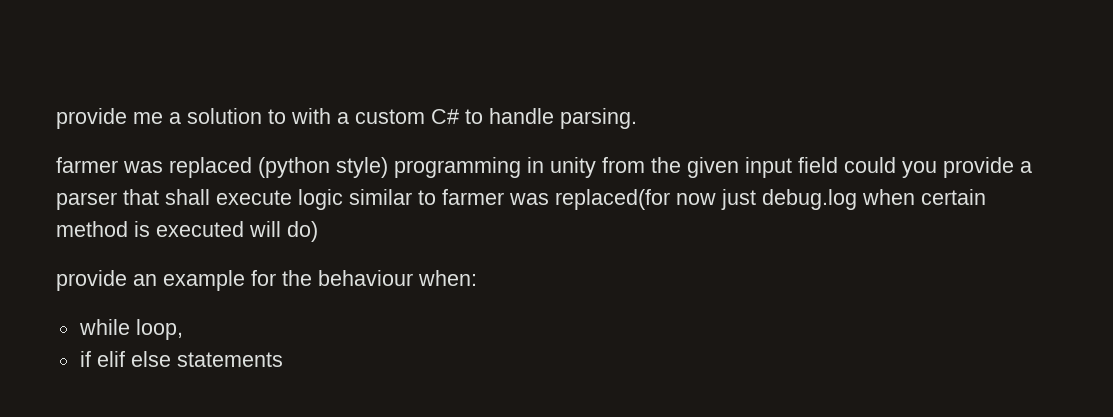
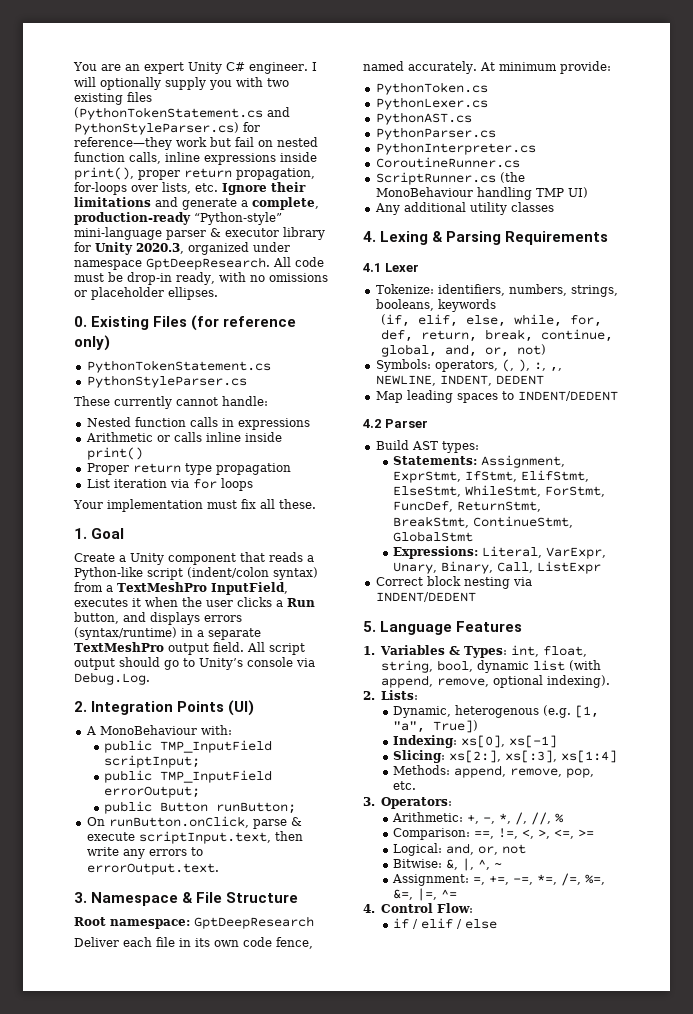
[56,108,637,129] [56,157,1032,178] [56,189,986,210] [56,221,318,242] [56,270,477,291] [78,319,183,340] [79,351,283,367] provide me a solution to with a custom C# to handle parsing. // farmer was replaced (python style) programming in unity from the given input field could you provide a parser that shall execute logic similar to farmer was replaced(for now just debug.log when certain method is executed will do) // provide an example for the behaviour when: // while loop, // if elif else statements -> [73,62,317,74] [74,77,289,90] [74,92,152,105] [74,107,290,120] [74,122,260,135] [74,137,318,150] [74,152,317,165] [74,167,315,180] [74,182,306,195] [74,197,319,210] [74,212,282,225] [74,227,325,240] [74,242,290,255] [74,257,324,270] [74,272,328,285] [74,287,218,300] [74,315,297,331] [74,335,110,351] [86,360,271,373] [86,375,247,388] [74,396,268,409] [86,417,310,430] [85,432,282,442] [86,447,143,460] [86,463,291,475] [86,478,253,491] [73,499,316,512] [74,528,125,539] [74,552,314,565] [74,567,318,580] [74,582,288,595] [74,597,315,607] [74,612,242,625] [74,627,261,640] [74,642,305,655] [74,657,315,670] [74,672,150,685] [74,700,255,716] [85,725,232,735] [104,740,273,753] [104,755,201,768] [104,770,273,783] [104,786,201,798] [104,801,297,814] [86,816,302,829] [86,831,303,844] [86,847,203,859] [86,863,219,875] [74,892,299,906] [74,916,314,929] [74,937,313,949] [363,61,611,74] [375,82,488,95] [375,97,488,110] [375,112,472,125] [375,127,496,140] [375,142,536,155] [375,157,520,168] [375,172,525,185] [375,187,588,200] [374,202,554,215] [363,231,609,245] [363,263,419,272] [375,284,618,297] [375,299,496,312] [380,314,602,327] [380,329,613,342] [380,344,546,357] [375,359,562,372] [375,375,544,386] [375,390,618,403] [363,419,428,428] [375,440,479,453] [393,455,566,468] [393,470,590,483] [393,485,606,497] [393,501,542,512] [393,516,574,528] [393,531,474,542] [393,546,607,559] [393,561,602,574] [375,576,532,589] [375,592,476,602] [363,621,523,635] [363,645,587,658] [380,660,601,673] [380,675,610,688] [363,690,418,700] [393,705,600,718] [393,720,479,733] [393,735,558,748] [393,750,618,763] [393,765,595,778] [393,781,417,790] [363,797,452,809] [392,812,565,825] [393,828,595,840] [393,843,527,856] [393,858,503,871] [392,873,606,886] [393,888,458,901] [363,903,473,913] [393,918,498,929] You are an expert Unity C# engineer. I will optionally supply you with two existing files (PythonTokenStatement.cs and PythonStyleParser.cs) for reference—they work but fail on nested function calls, inline expressions inside print(), proper return propagation, for-loops over lists, etc. Ignore their limitations and generate a complete, production-ready “Python-style” mini-language parser & executor library for Unity 2020.3, organized under namespace GptDeepResearch. All code must be drop-in ready, with no omissions or placeholder ellipses. // 0. Existing Files (for reference only) // PythonTokenStatement.cs // PythonStyleParser.cs // These currently cannot handle: // Nested function calls in expressions // Arithmetic or calls inline inside print() // Proper return type propagation // List iteration via for loops // Your implementation must fix all these. // 1. Goal // Create a Unity component that reads a Python-like script (indent/colon syntax) from a TextMeshPro InputField, executes it when the user clicks a Run button, and displays errors (syntax/runtime) in a separate TextMeshPro output field. All script output should go to Unity’s console via Debug.Log. // 2. Integration Points (UI) // A MonoBehaviour with: // public TMP_InputField scriptInput; // public TMP_InputField errorOutput; // public Button runButton; // On runButton.onClick, parse & execute scriptInput.text, then write any errors to errorOutput.text. // 3. Namespace & File Structure // Root namespace: GptDeepResearch // Deliver each file in its own code fence, named accurately. At minimum provide: // PythonToken.cs // PythonLexer.cs // PythonAST.cs // PythonParser.cs // PythonInterpreter.cs // CoroutineRunner.cs // ScriptRunner.cs (the MonoBehaviour handling TMP UI) // Any additional utility classes // 4. Lexing & Parsing Requirements // 4.1 Lexer // Tokenize: identifiers, numbers, strings, booleans, keywords // (if, elif, else, while, for, def, return, break, continue, global, and, or, not) // Symbols: operators, (, ), :, ,, NEWLINE, INDENT, DEDENT // Map leading spaces to INDENT/DEDENT // 4.2 Parser // Build AST types: // Statements: Assignment, ExprStmt, IfStmt, ElifStmt, ElseStmt, WhileStmt, ForStmt, FuncDef, ReturnStmt, BreakStmt, ContinueStmt, GlobalStmt // Expressions: Literal, VarExpr, Unary, Binary, Call, ListExpr // Correct block nesting via INDENT/DEDENT // 5. Language Features // 1. Variables & Types: int, float, string, bool, dynamic list (with append, remove, optional indexing). // 2. Lists: // Dynamic, heterogenous (e.g. [1, "a", True]) // Indexing: xs[0], xs[-1] // Slicing: xs[2:], xs[:3], xs[1:4] // Methods: append, remove, pop, etc. // 3. Operators: // Arithmetic: +, -, *, /, //, % // Comparison: ==, !=, <, >, <=, >= // Logical: and, or, not // Bitwise: &, |, ^, ~ // Assignment: =, +=, -=, *=, /=, %=, &=, |=, ^= // 4. Control Flow: // if / elif / else

